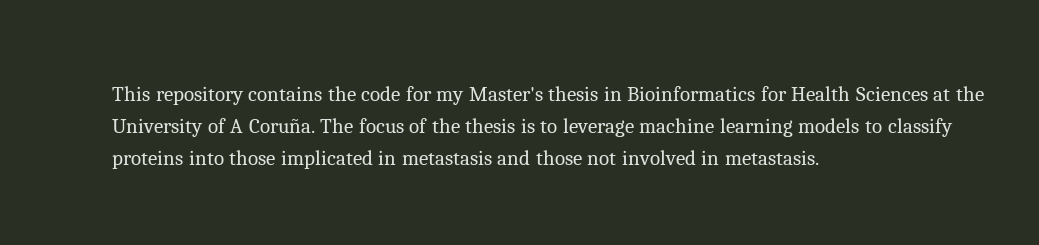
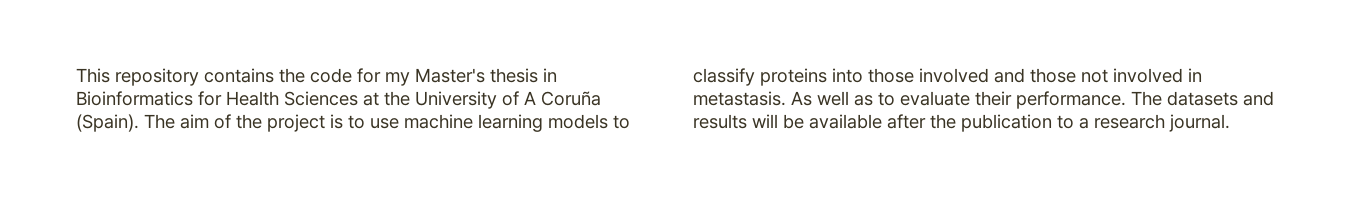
[248,118,404,133] Coruña. The focus -> [541,91,601,106] [76,114,209,132] Coruña (Spain). The aim
[465,118,516,133] thesis -> [267,114,325,132] project
[562,118,634,137] leverage -> [370,118,399,129] use
[280,150,492,169] implicated in metastasis -> [919,68,989,83] involved
(819, 157) none -> [791,91,1274,109] [693,114,1230,132] As well as to evaluate their performance. The datasets and results will be available after the publication to a research journal.

